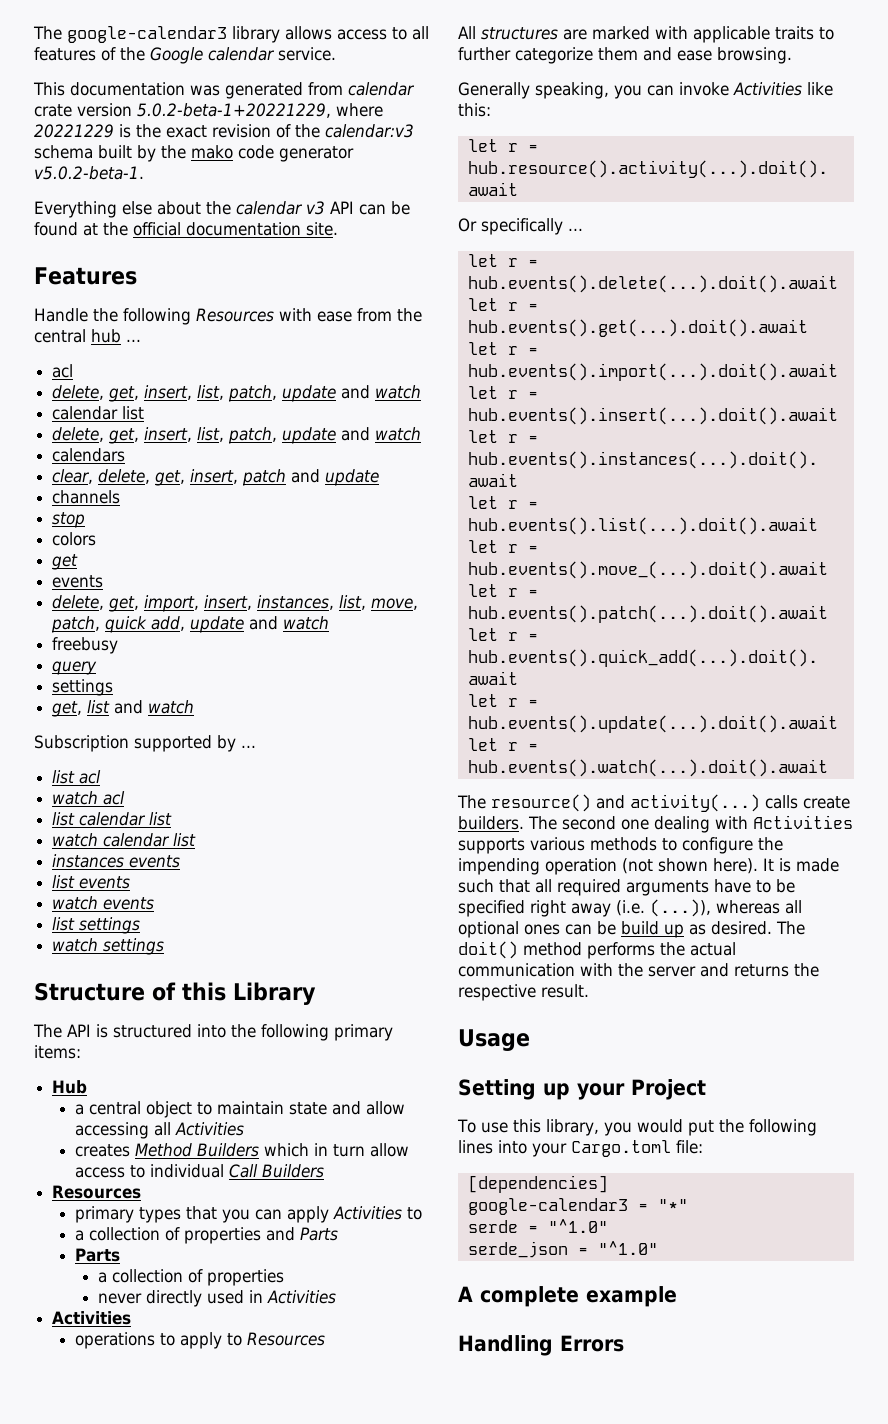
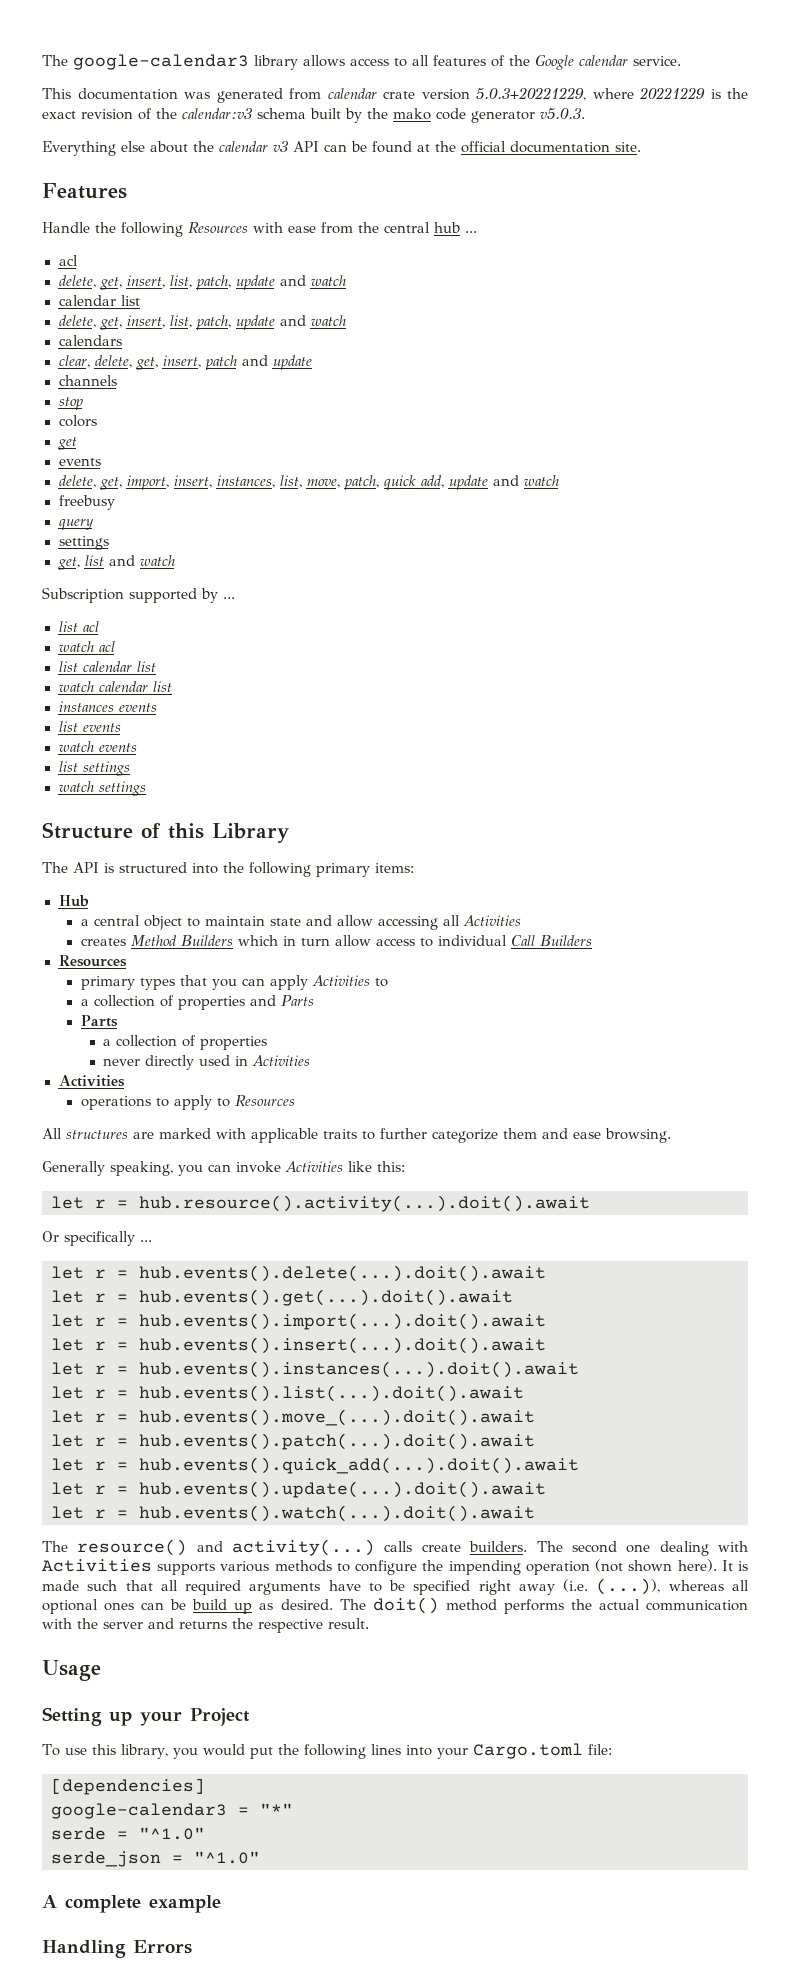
[137,103,331,118] 5.0.2-beta-1+20221229, -> [476,87,586,101] 5.0.3+20221229,
[34,166,144,180] v5.0.2-beta-1. -> [540,108,585,120] v5.0.3.

